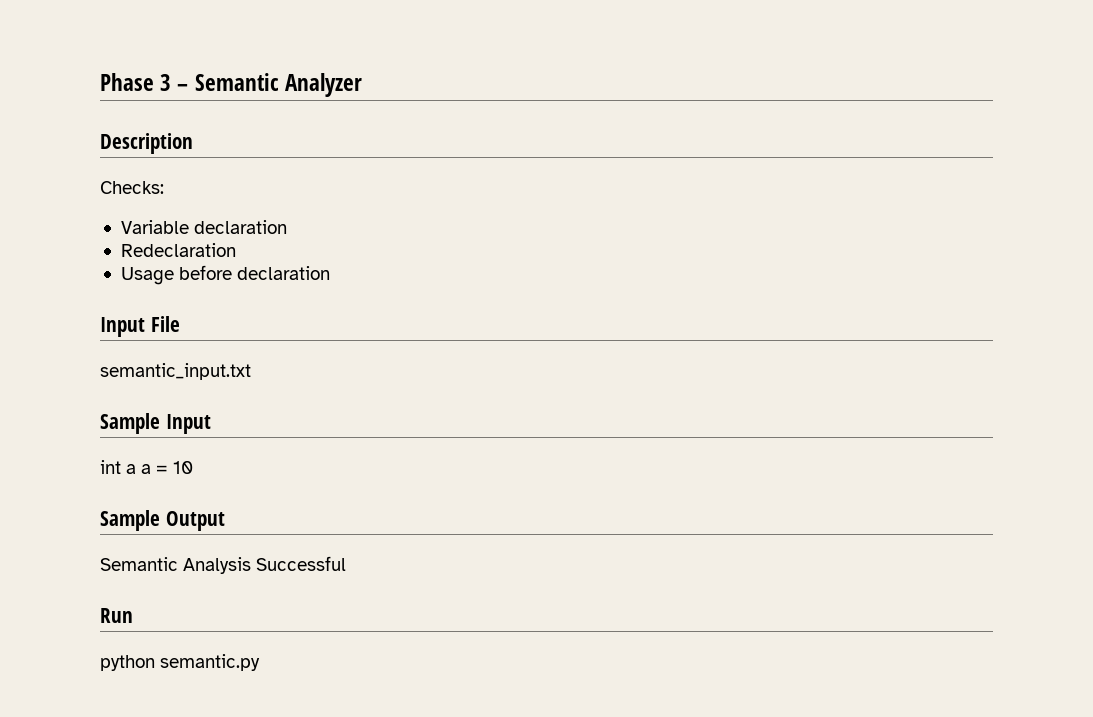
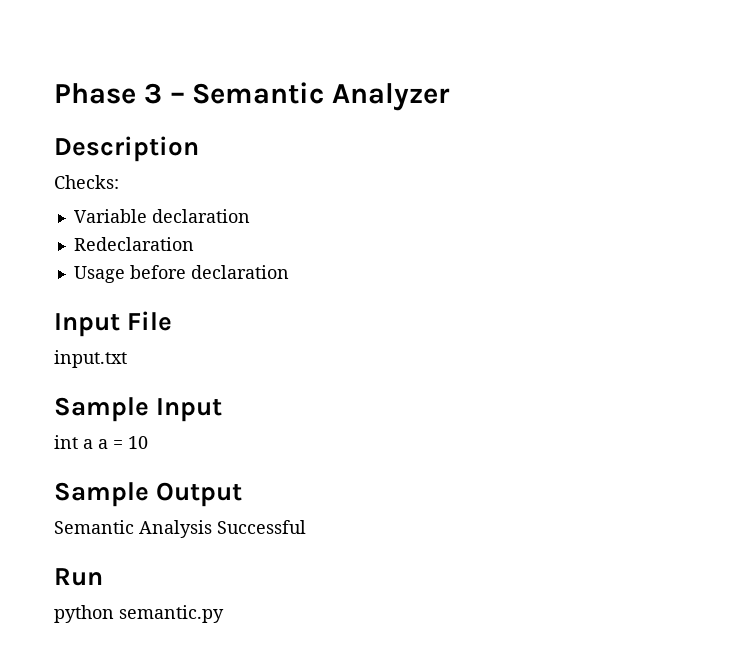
[100,363,251,380] semantic_input.txt -> [54,350,127,368] input.txt

